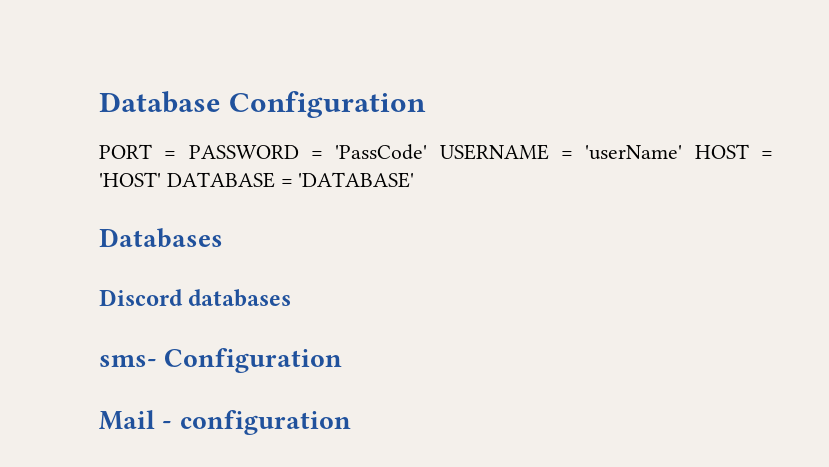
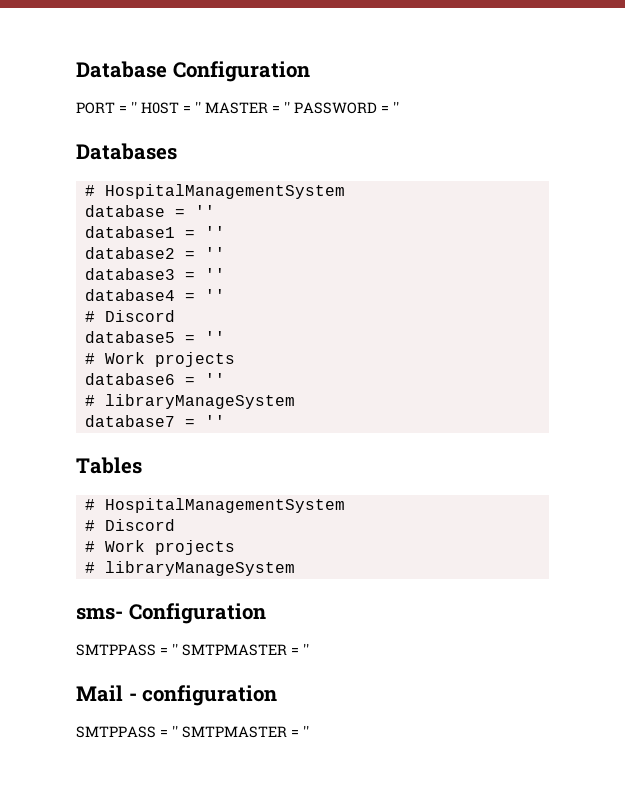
[188,144,773,160] [99,172,415,188] [99,228,223,248] [99,289,292,307] [99,348,343,373] [99,410,351,435] PASSWORD = 'PassCode' USERNAME = 'userName' HOST = 'HOST' DATABASE = 'DATABASE' // Databases // Discord databases // sms- Configuration // Mail - configuration -> [131,101,399,114] [76,143,177,160] [84,184,345,199] [84,205,215,217] [84,226,225,238] [84,247,225,259] [84,268,225,280] [84,289,225,301] [84,310,175,322] [84,331,225,343] [84,352,235,367] [84,373,225,385] [84,394,295,409] [84,415,225,427] [76,457,142,474] [84,498,345,513] [84,519,175,531] [84,540,235,555] [84,561,295,576] [76,603,266,624] [76,643,309,656] [76,685,278,706] [76,725,309,738] '' H0ST = '' MASTER = '' PASSWORD = '' // Databases // # HospitalManagementSystem // database = '' // database1 = '' // database2 = '' // database3 = '' // database4 = '' // # Discord // database5 = '' // # Work projects // database6 = '' // # libraryManageSystem // database7 = '' // Tables // # HospitalManagementSystem // # Discord // # Work projects // # libraryManageSystem // sms- Configuration // SMTPPASS = '' SMTPMASTER = '' // Mail - configuration // SMTPPASS = '' SMTPMASTER = ''

